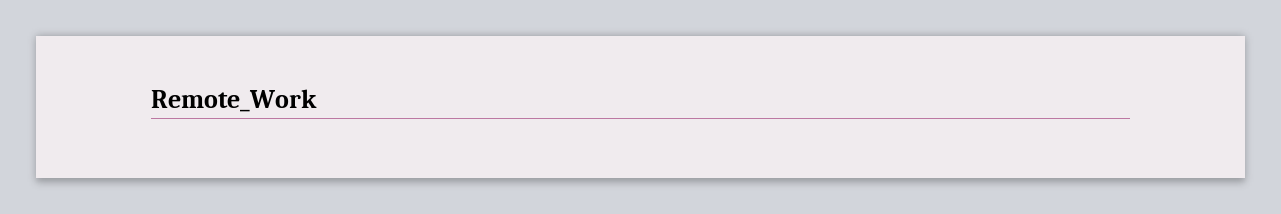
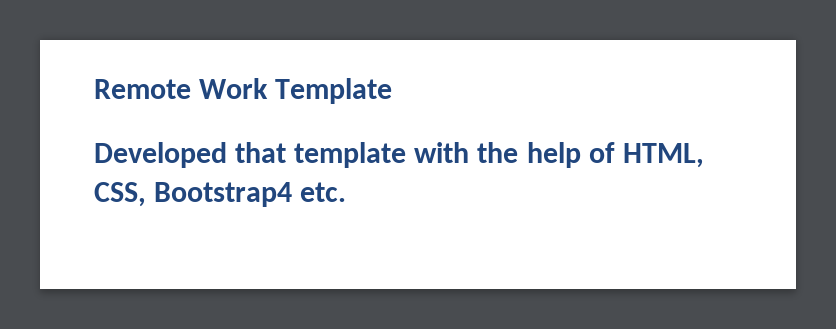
[151,89,317,112] Remote_Work -> [94,78,393,104] [94,142,704,168] [94,182,347,207] Remote Work Template // Developed that template with the help of HTML, CSS, Bootstrap4 etc.

